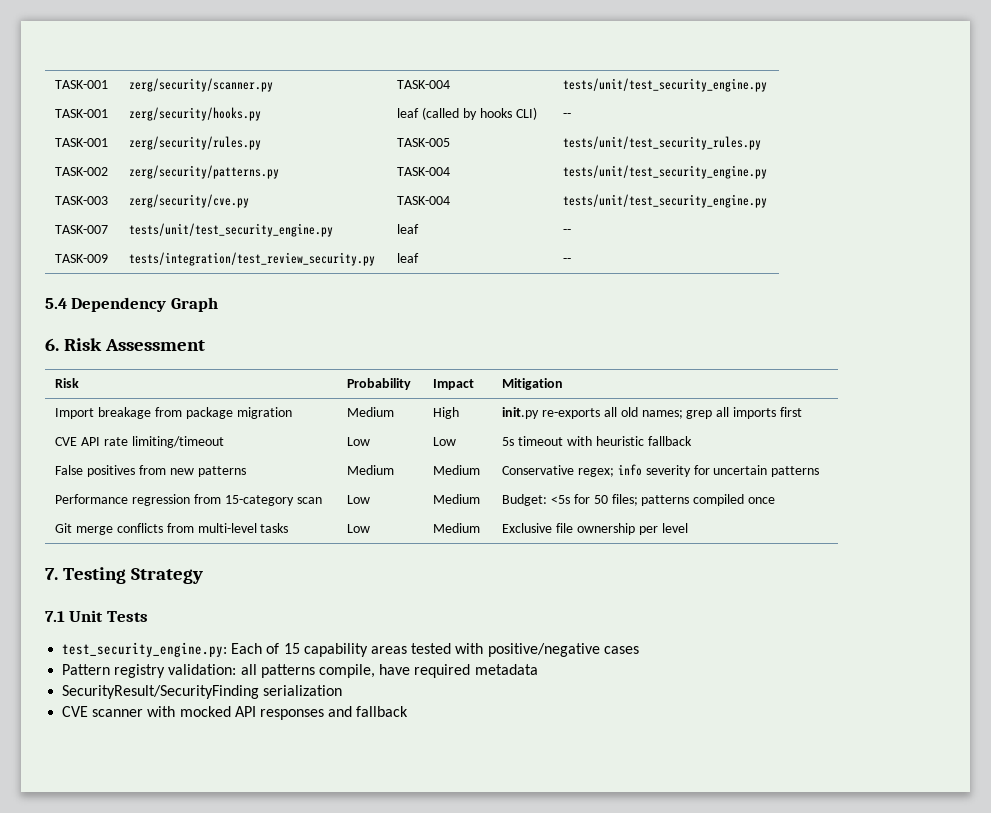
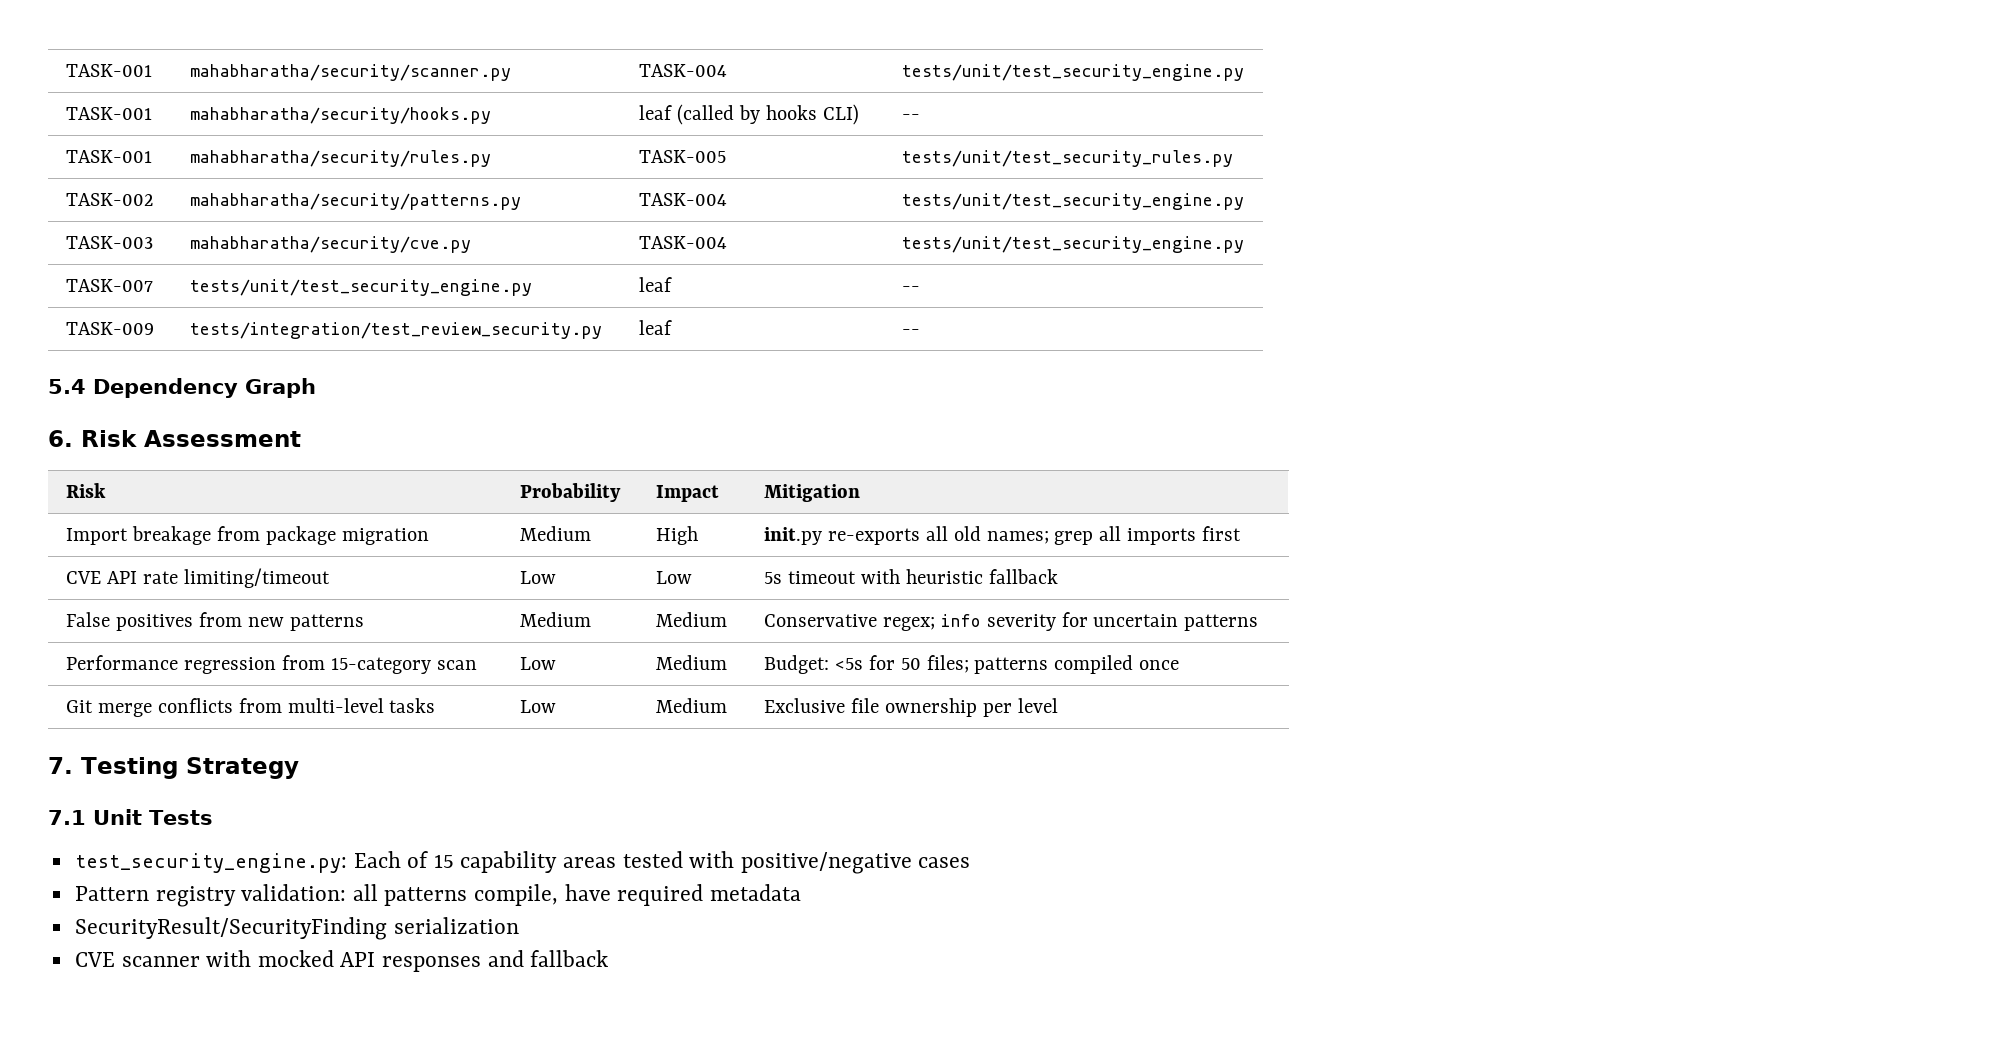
[55,80,109,89] [129,78,274,92] TASK-001 | zerg/security/scanner.py -> [65,64,152,77] [189,64,511,81] TASK-001 | mahabharatha/security/scanner.py
[129,107,262,121] zerg/security/hooks.py -> [189,107,491,124] mahabharatha/security/hooks.py
[129,136,262,150] zerg/security/rules.py -> [189,150,491,167] mahabharatha/security/rules.py
[129,165,280,179] zerg/security/patterns.py -> [189,193,521,210] mahabharatha/security/patterns.py
[129,194,250,208] zerg/security/cve.py -> [189,236,471,253] mahabharatha/security/cve.py

